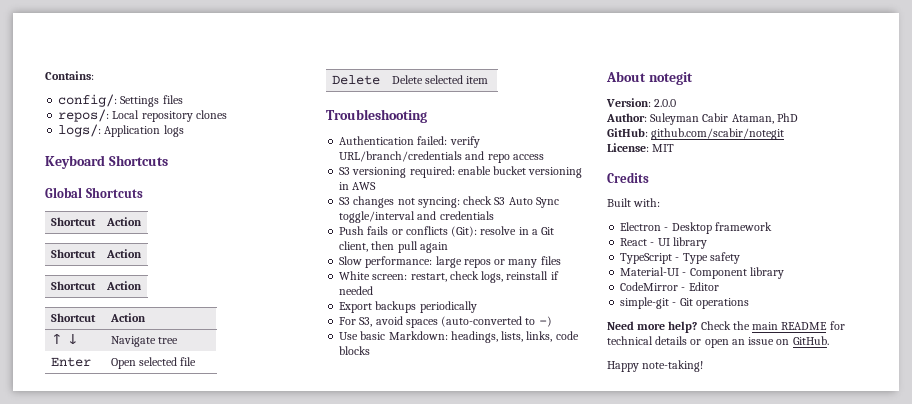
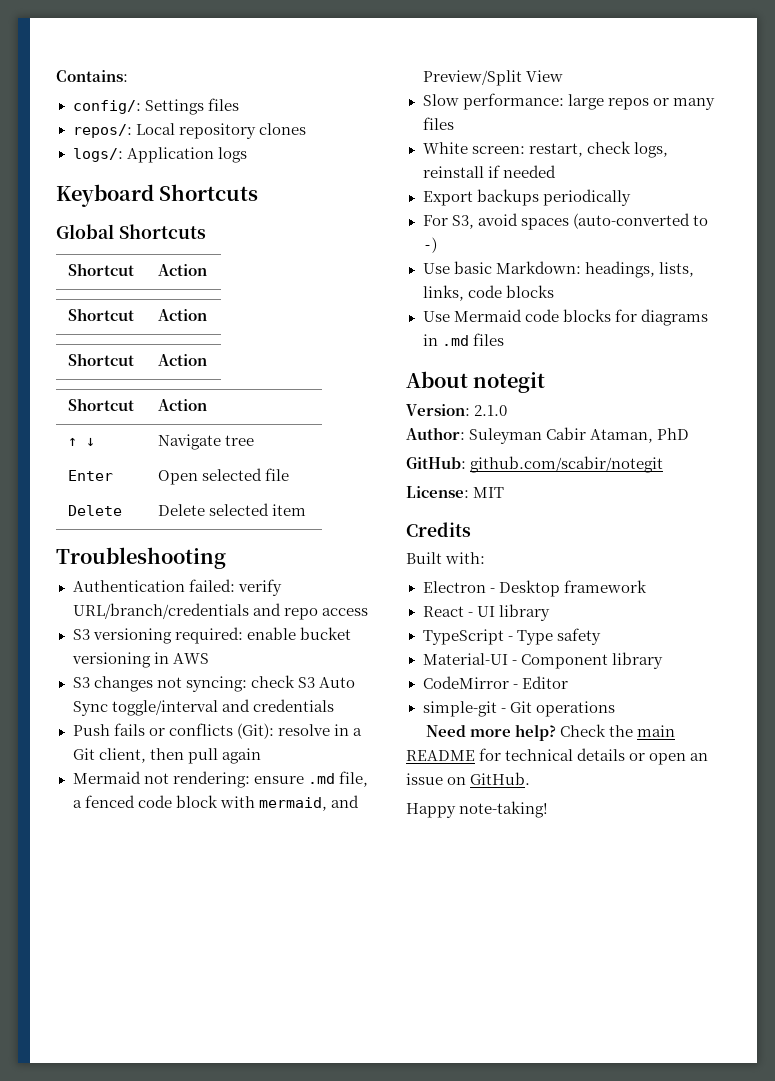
(448, 247) none -> [72,771,368,788] [72,795,359,811] [422,70,563,86] // Mermaid not rendering: ensure .md file, a fenced code block with mermaid, and Preview/Split View
(371, 350) none -> [422,309,708,326] [422,333,504,346] // Use Mermaid code blocks for diagrams in .md files
[654,99,677,107] 2.0.0 -> [474,405,508,416] 2.1.0

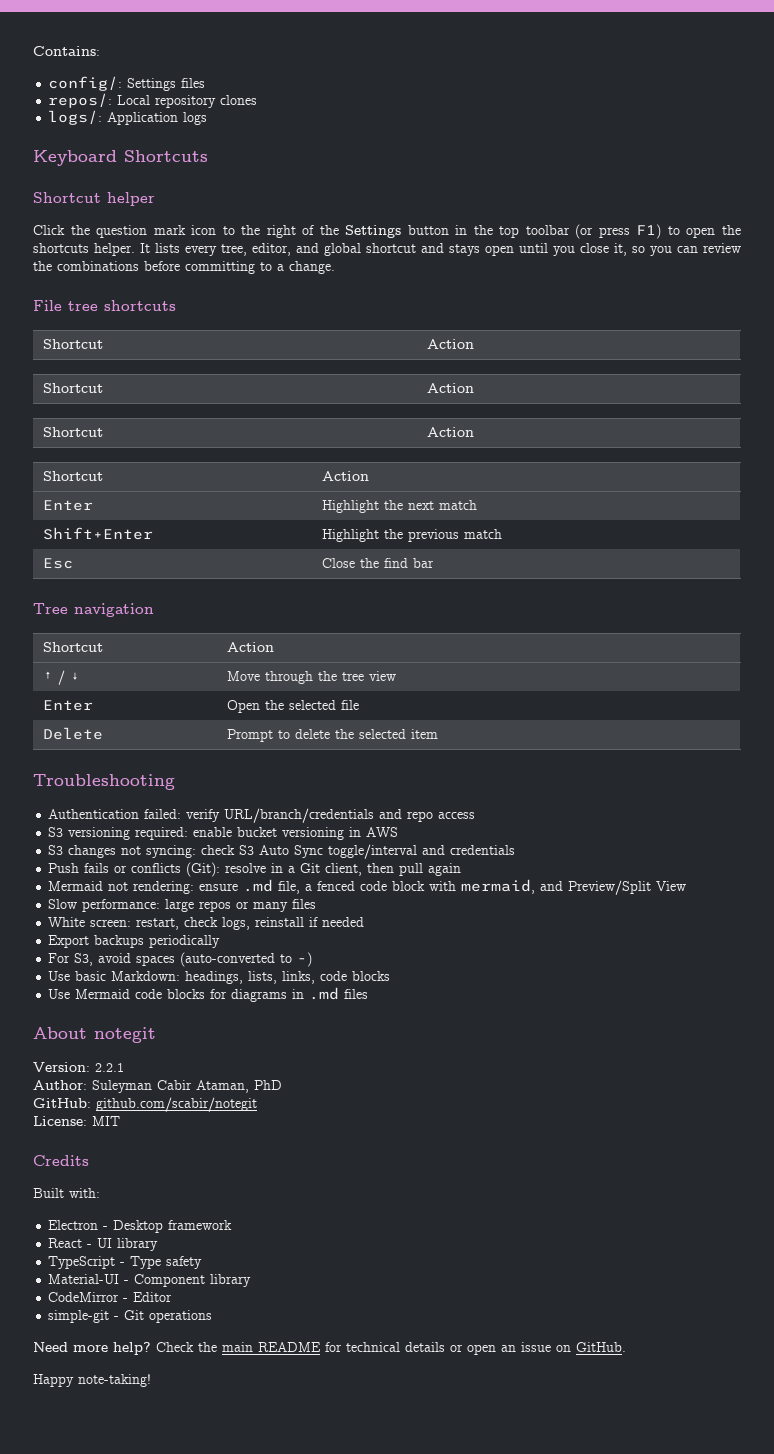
[56,224,206,239] Global Shortcuts -> [33,192,155,206] [33,224,741,239] [33,243,741,256] [33,261,335,274] [33,300,176,311] Shortcut helper // Click the question mark icon to the right of the Settings button in the top toolbar (or press F1) to open the shortcuts helper. It lists every tree, editor, and global shortcut and stays open until you close it, so you can review the combinations before committing to a change. // File tree shortcuts
(207, 405) none -> [43,500,94,511] [322,500,478,513] [43,527,154,540] [322,529,503,542] [43,558,74,569] [322,558,435,568] [33,603,154,617] [43,642,104,652] [227,642,275,652] // Enter | Highlight the next match // Shift+Enter | Highlight the previous match // Esc | Close the find bar // Tree navigation // Shortcut | Action
(77, 441) none -> [58,670,66,685] /
[157,434,254,450] Navigate tree -> [227,671,397,684] Move through the tree view
(198, 477) none -> [265,700,285,710] the
[157,504,205,516] Delete -> [227,729,355,742] Prompt to delete the
[474,405,508,416] 2.1.0 -> [95,1063,124,1072] 2.2.1

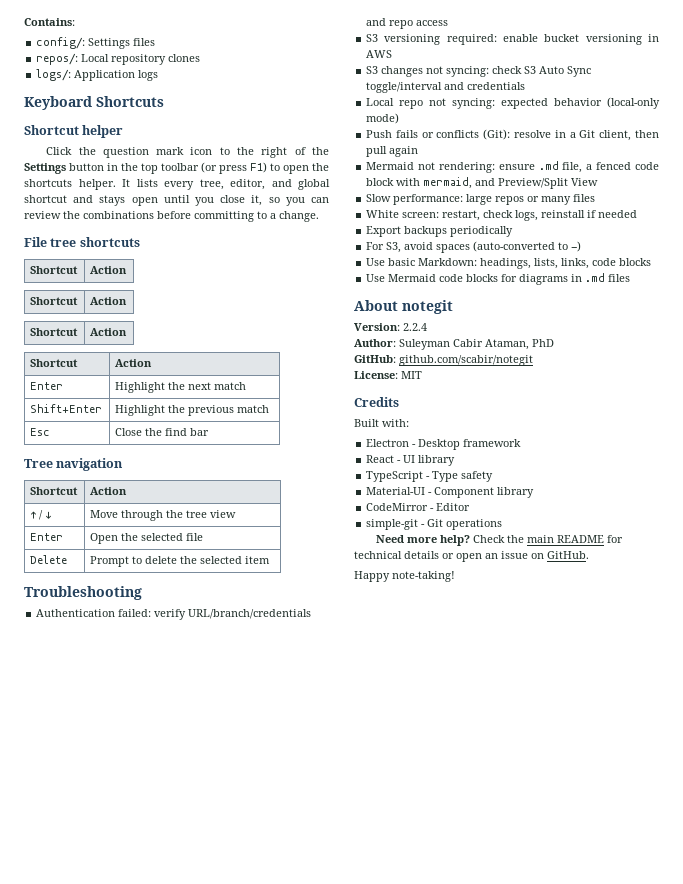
(516, 850) none -> [366,97,660,109] [366,113,400,124] // Local repo not syncing: expected behavior (local-only mode)
[95,1063,124,1072] 2.2.1 -> [403,323,427,331] 2.2.4

